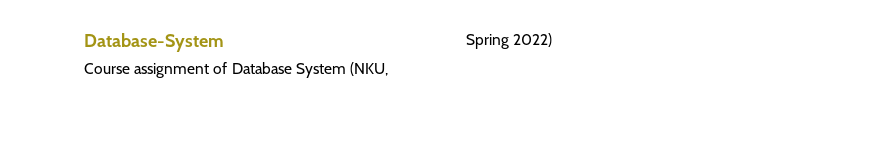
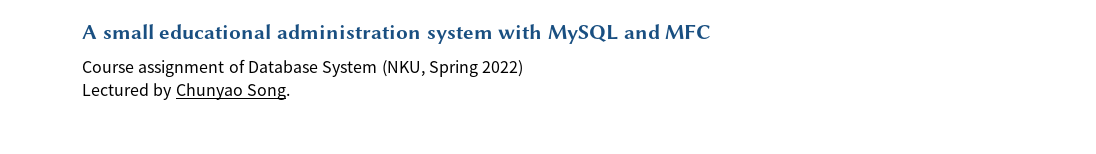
[84,33,224,52] Database-System -> [82,24,712,44] A small educational administration system with MySQL and MFC
(553, 40) none -> [82,83,290,100] // Lectured by Chunyao Song.

